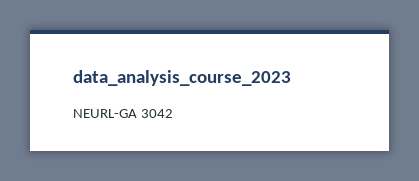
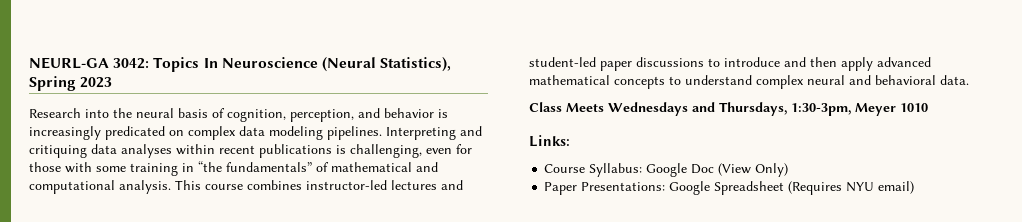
[73,70,291,86] [73,109,173,118] data_analysis_course_2023 // NEURL-GA 3042 -> [29,57,452,72] [29,76,113,91] [29,108,448,122] [29,126,482,140] [29,144,472,158] [29,161,438,176] [29,180,463,194] [529,57,931,71] [529,75,969,89] [529,102,928,116] [529,135,570,147] [544,163,789,177] [544,181,915,195] NEURL-GA 3042: Topics In Neuroscience (Neural Statistics), Spring 2023 // Research into the neural basis of cognition, perception, and behavior is increasingly predicated on complex data modeling pipelines. Interpreting and critiquing data analyses within recent publications is challenging, even for those with some training in “the fundamentals” of mathematical and computational analysis. This course combines instructor-led lectures and student-led paper discussions to introduce and then apply advanced mathematical concepts to understand complex neural and behavioral data. // Class Meets Wednesdays and Thursdays, 1:30-3pm, Meyer 1010 // Links: // Course Syllabus: Google Doc (View Only) // Paper Presentations: Google Spreadsheet (Requires NYU email)

